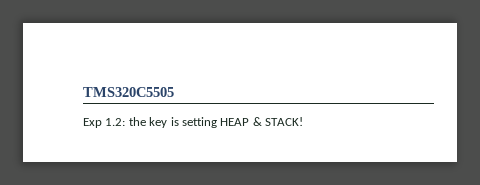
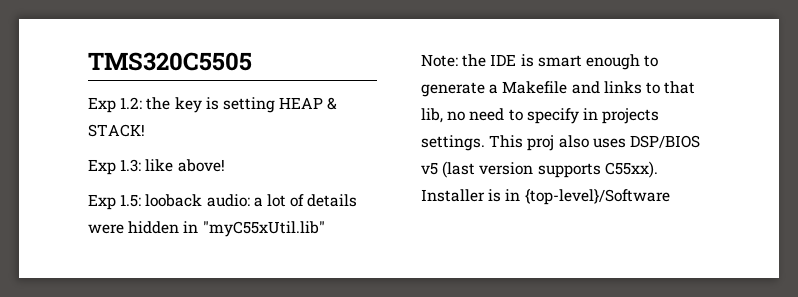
(303, 121) none -> [88,159,225,175] [88,194,358,210] [88,221,325,237] [421,54,659,70] [421,81,696,97] [421,108,660,124] [421,135,700,151] [421,161,658,178] [421,188,670,205] // Exp 1.3: like above! // Exp 1.5: looback audio: a lot of details were hidden in "myC55xUtil.lib" // Note: the IDE is smart enough to generate a Makefile and links to that lib, no need to specify in projects settings. This proj also uses DSP/BIOS v5 (last version supports C55xx). Installer is in {top-level}/Software

